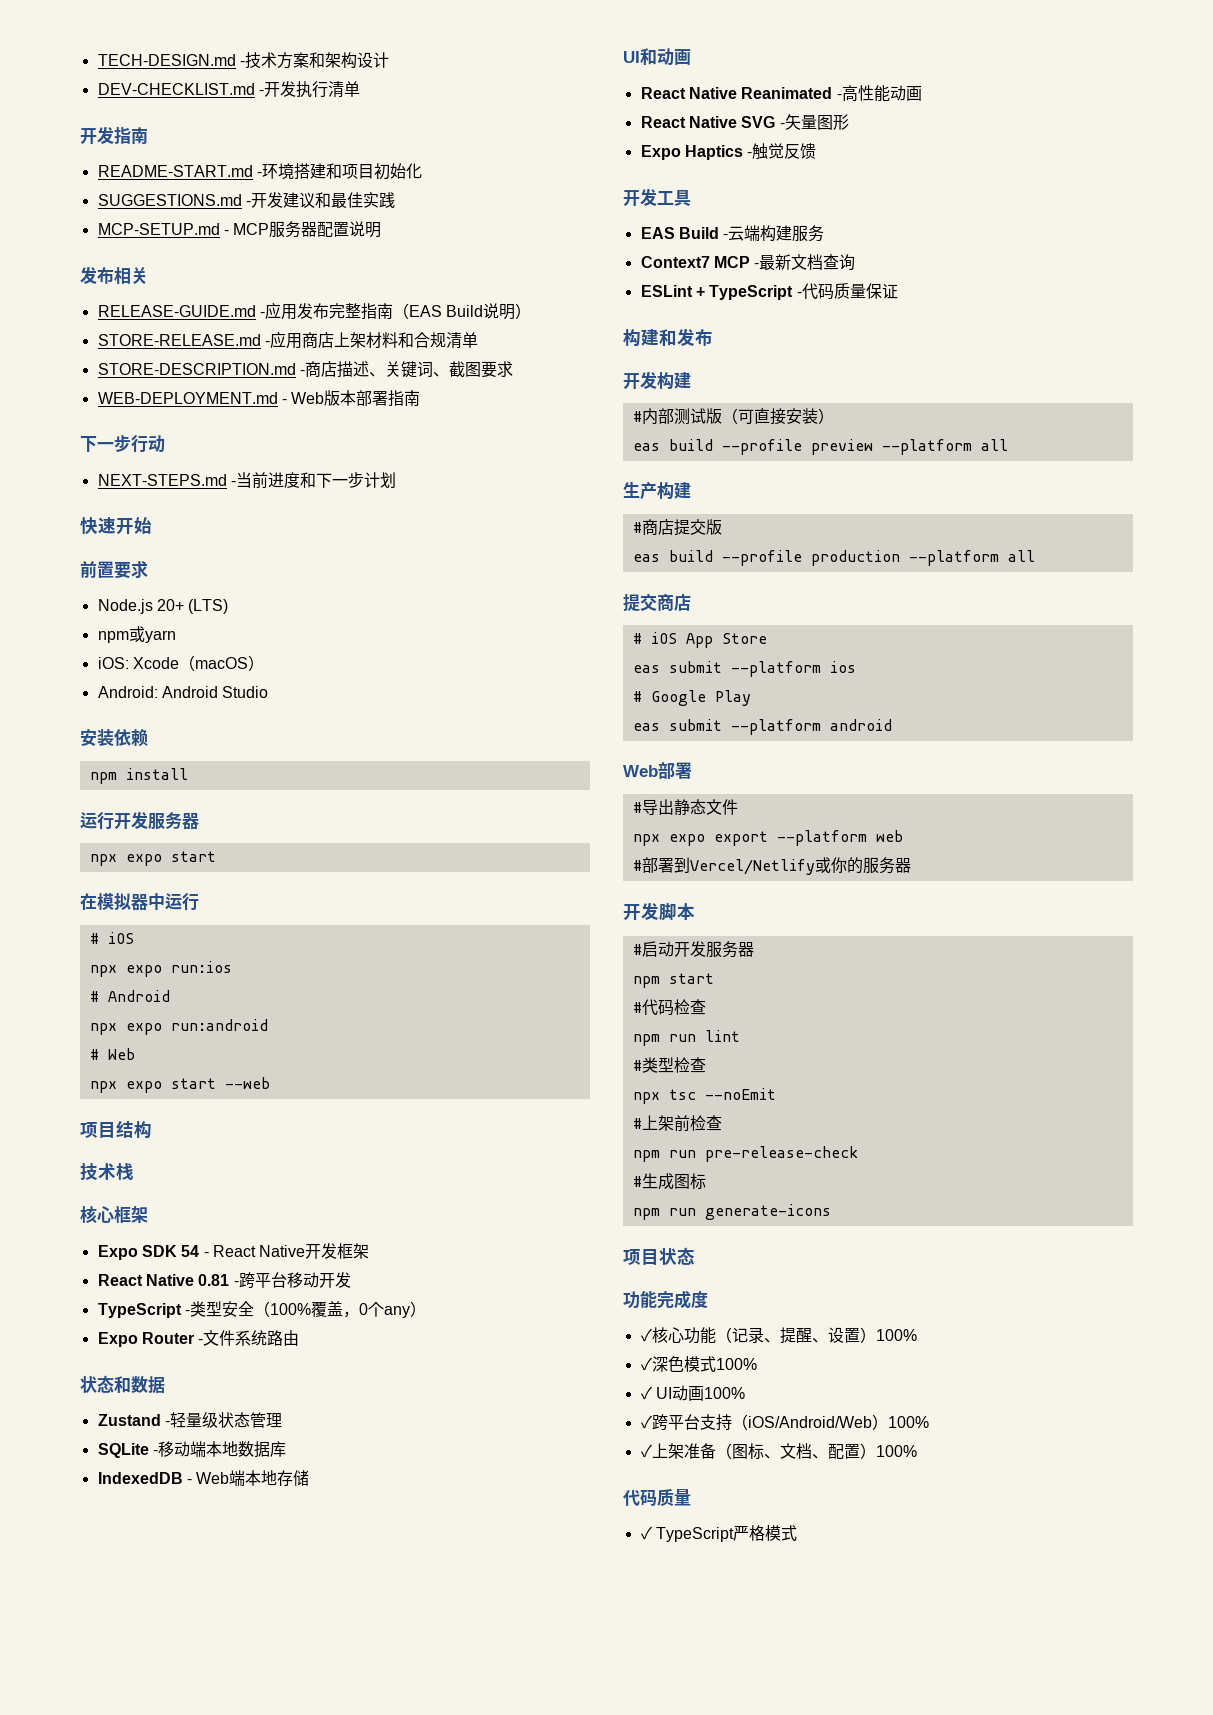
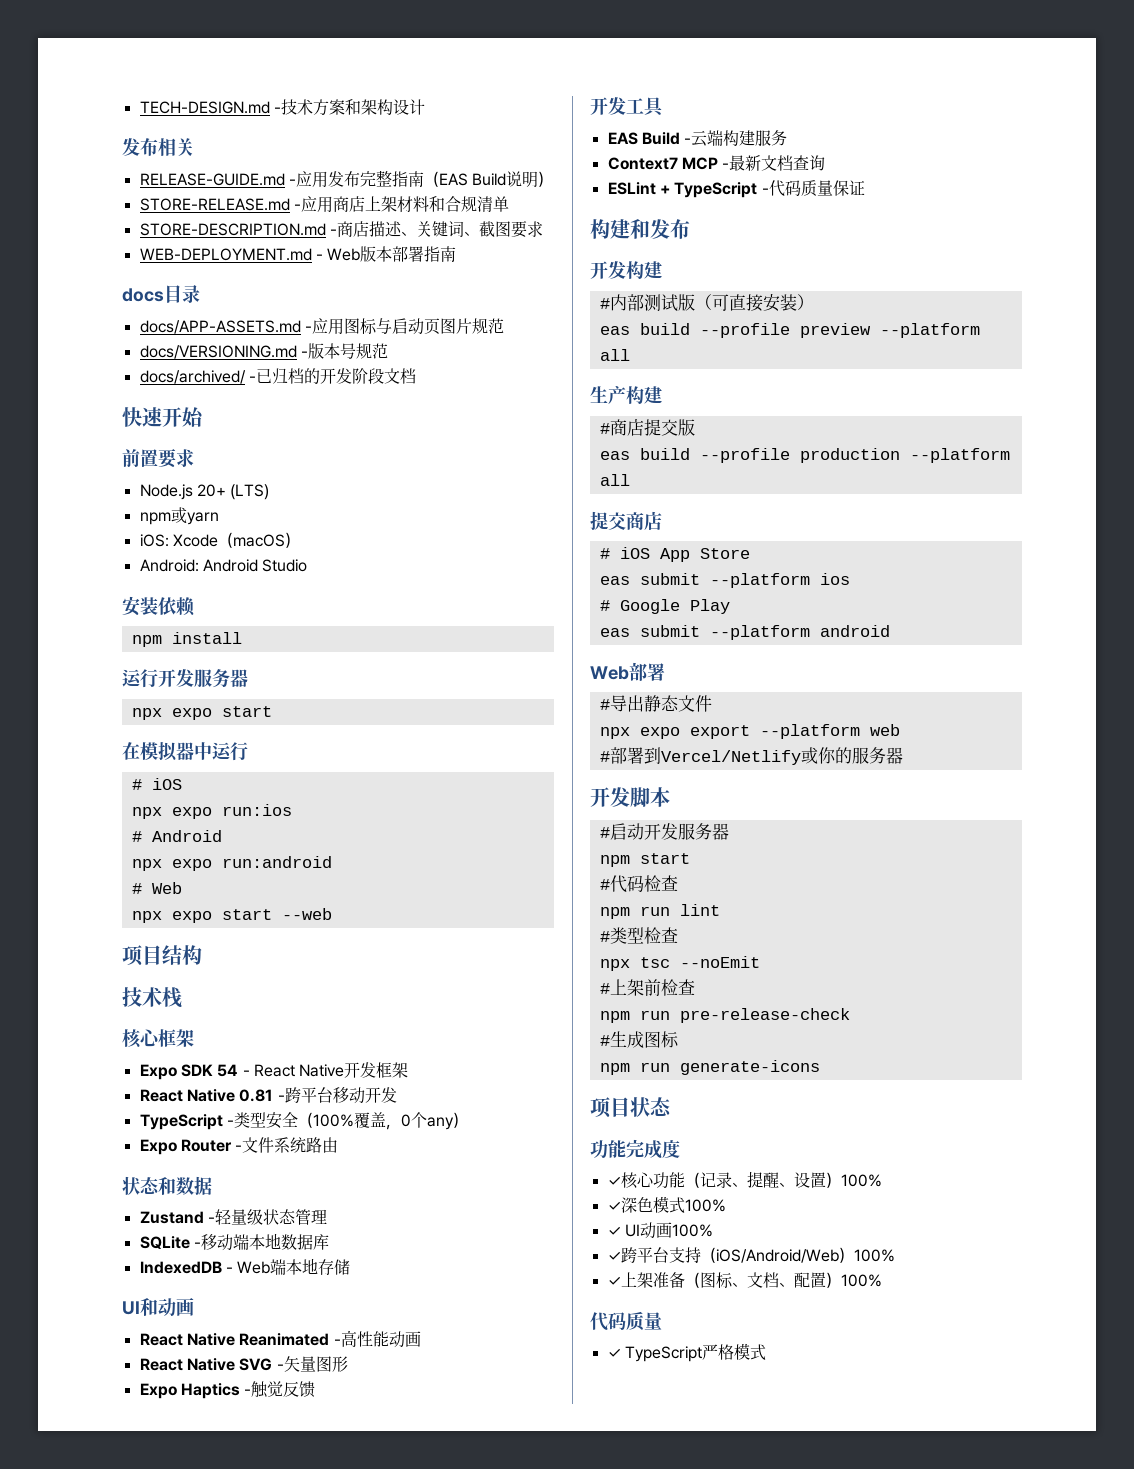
[97,81,360,98] [80,126,148,145] [97,163,422,180] [97,192,395,208] [97,221,382,238] // DEV-CHECKLIST.md -开发执行清单 // 开发指南 // README-START.md -环境搭建和项目初始化 // SUGGESTIONS.md -开发建议和最佳实践 // MCP-SETUP.md - MCP服务器配置说明 -> (425, 107) none
[80,435,165,453] [97,472,396,489] 下一步行动 // NEXT-STEPS.md -当前进度和下一步计划 -> [122,285,200,303] [139,318,504,335] [139,343,388,359] [139,368,416,384] docs目录 // docs/APP-ASSETS.md -应用图标与启动页图片规范 // docs/VERSIONING.md -版本号规范 // docs/archived/ -已归档的开发阶段文档

